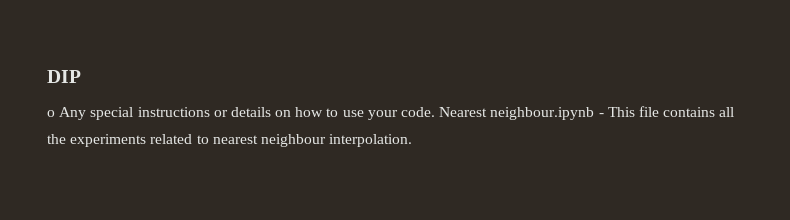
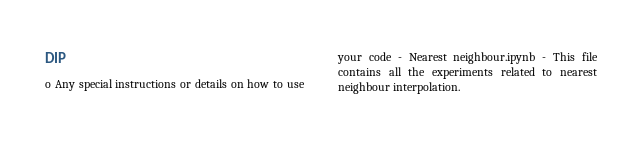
[401,107,436,117] code. -> [368,52,402,61] code -

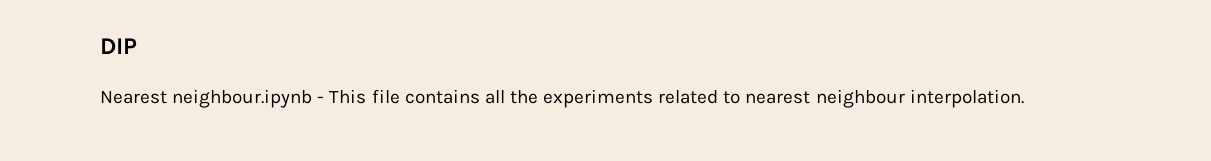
[45,79,305,91] [337,52,402,64] o Any special instructions or details on how to use your code - -> (137, 46) none

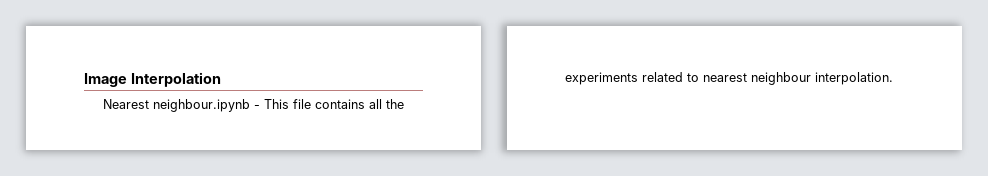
[100,38,137,54] DIP -> [84,72,221,87] Image Interpolation

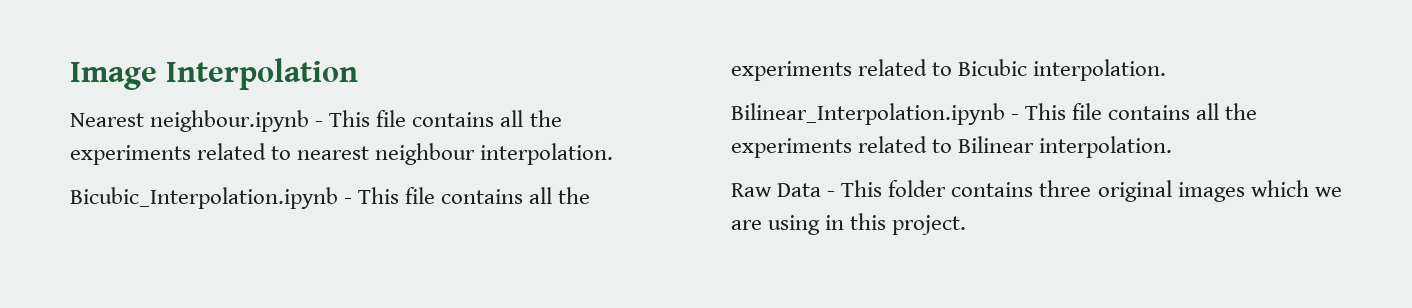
(893, 78) none -> [70,187,591,209] [731,59,1167,81] [731,103,1258,125] [731,136,1173,158] [731,180,1342,202] [731,213,967,235] // Bicubic_Interpolation.ipynb - This file contains all the experiments related to Bicubic interpolation. // Bilinear_Interpolation.ipynb - This file contains all the experiments related to Bilinear interpolation. // Raw Data - This folder contains three original images which we are using in this project.

